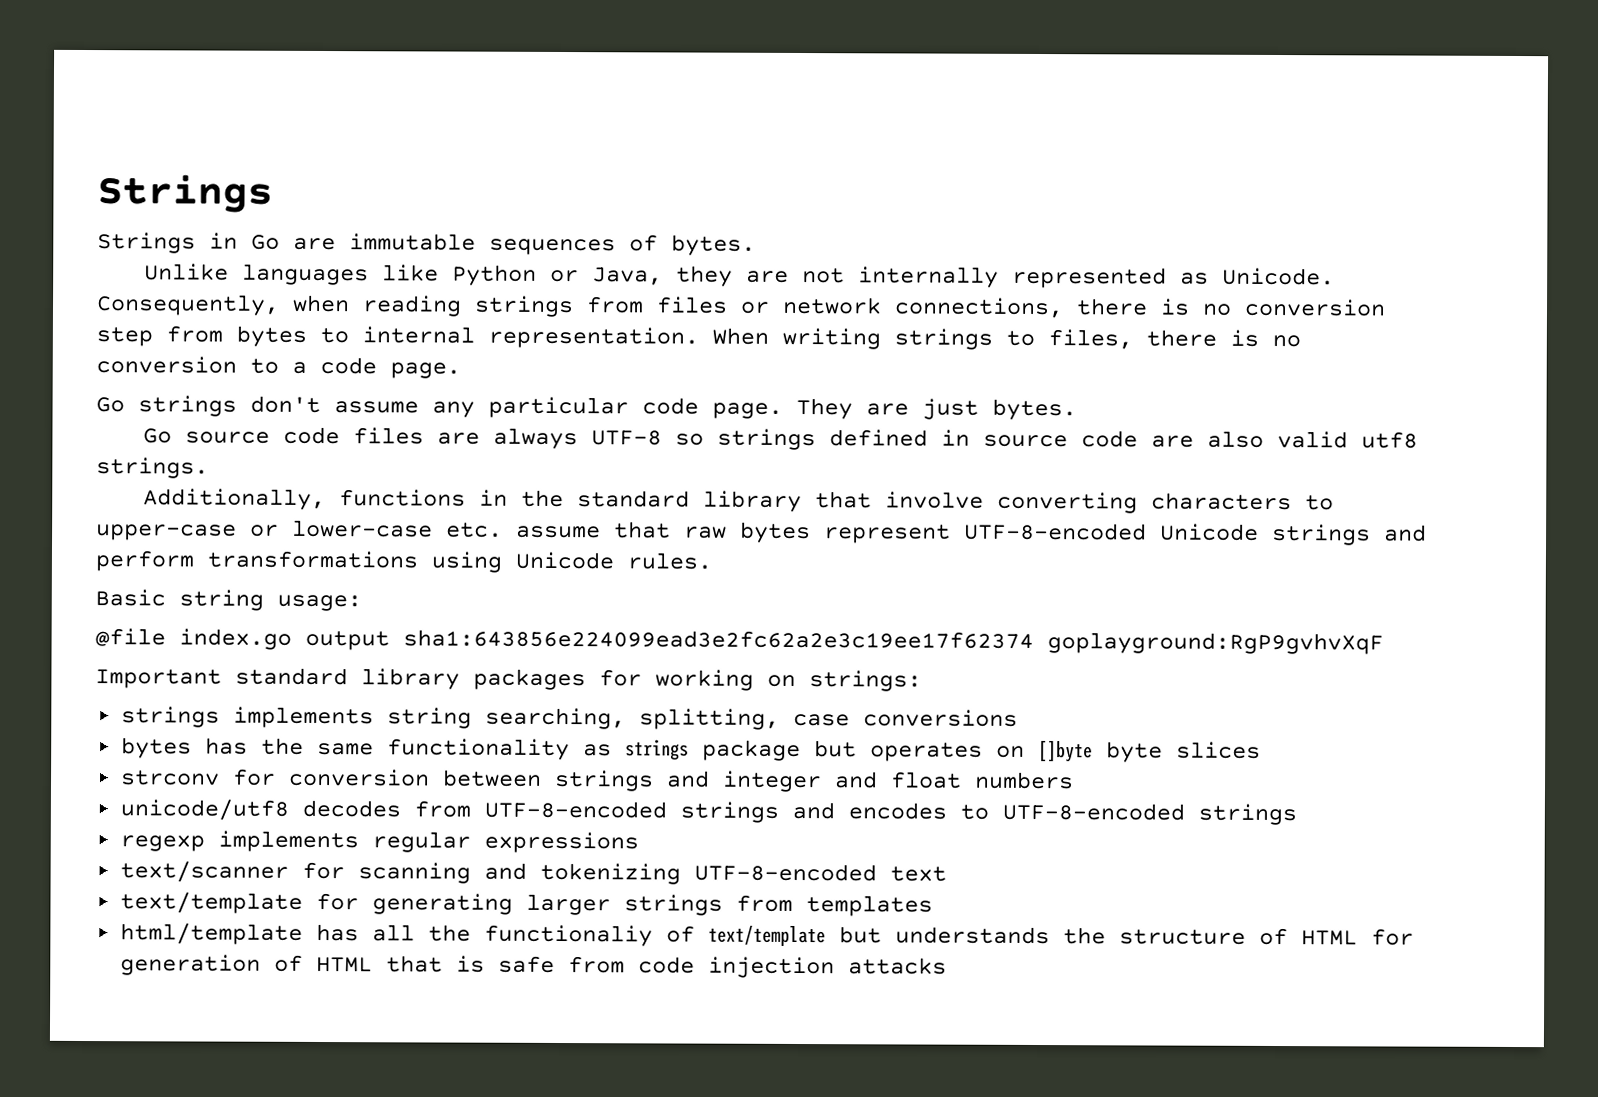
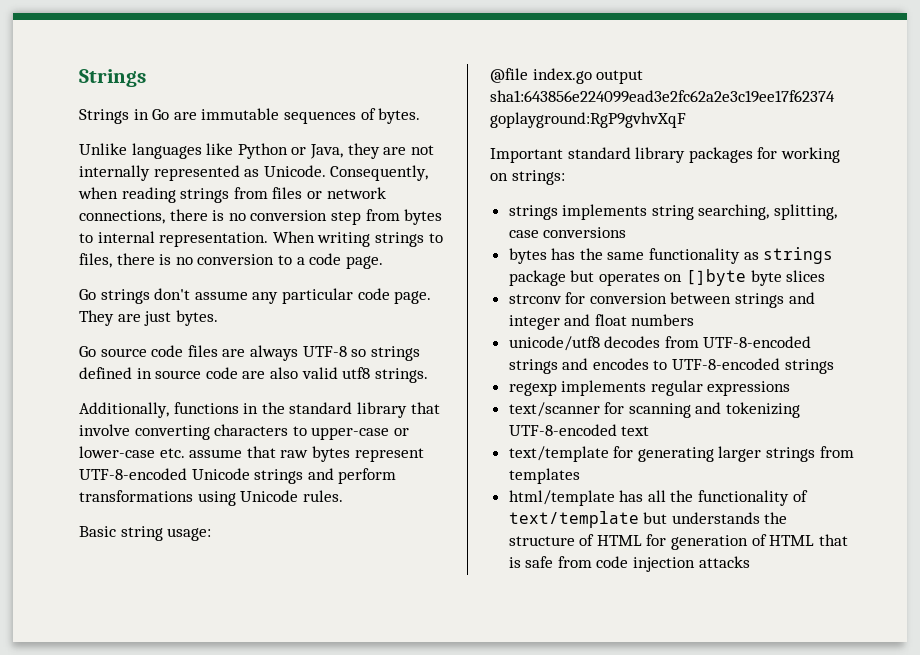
[483,924,653,947] functionaliy -> [698,490,790,506] functionality

